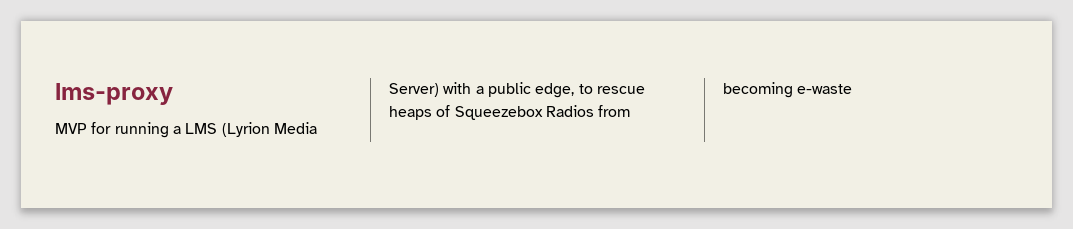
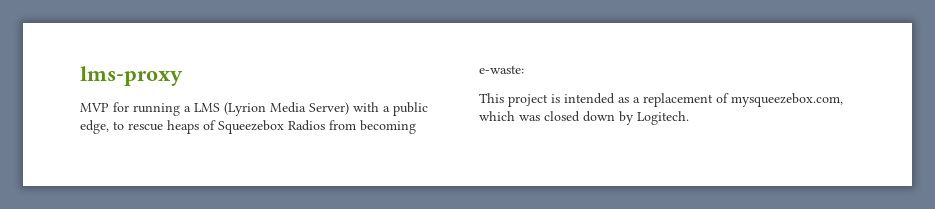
[797,84,853,94] e-waste -> [479,65,524,74] [479,93,843,107] [479,111,689,125] e-waste: // This project is intended as a replacement of mysqueezebox.com, which was closed down by Logitech.

